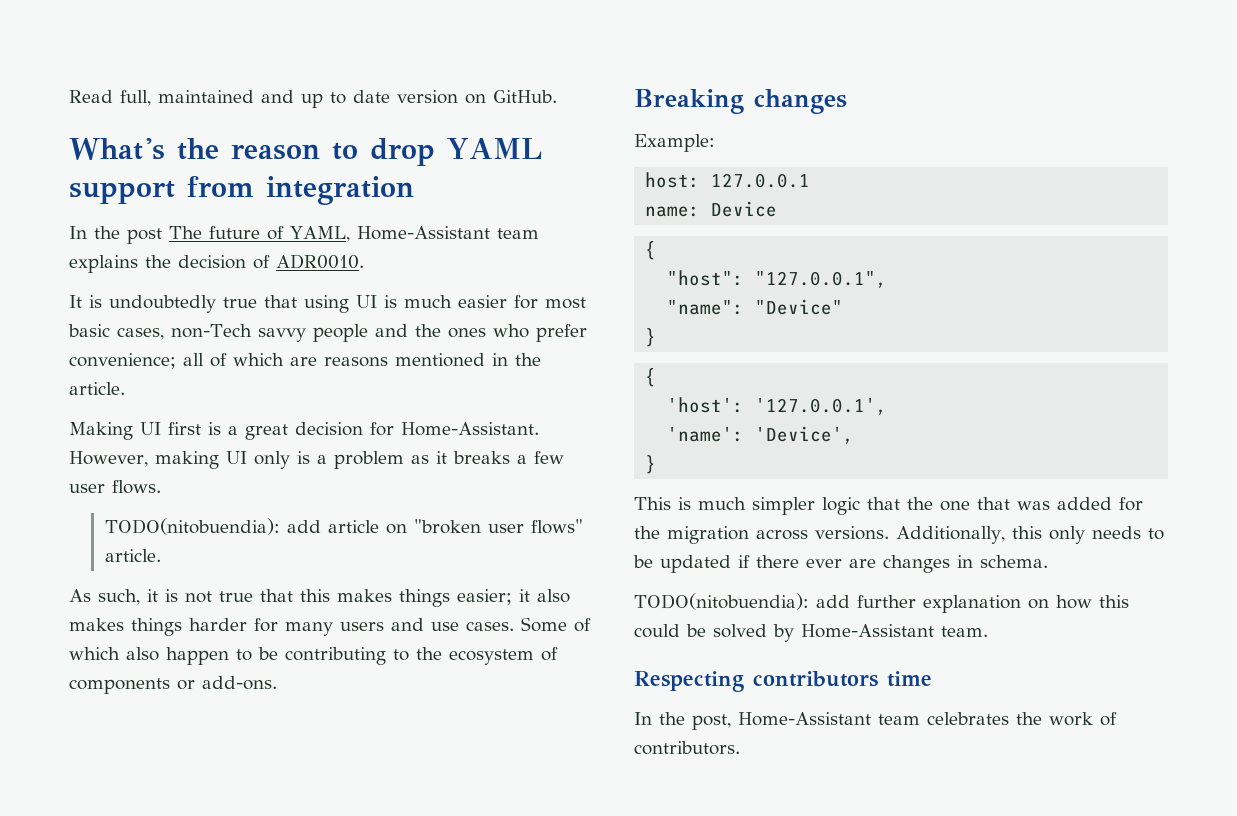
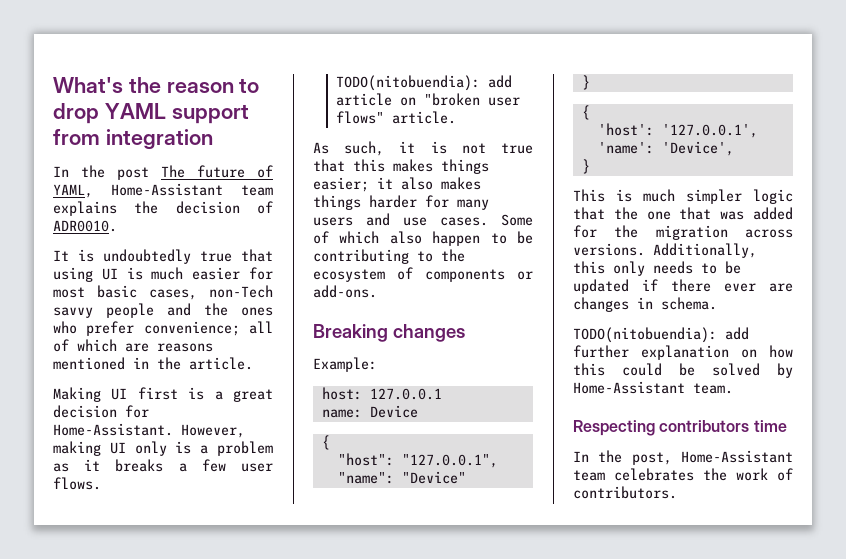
[69,90,557,108] Read full, maintained and up to date version on GitHub. // -> (53, 85) none

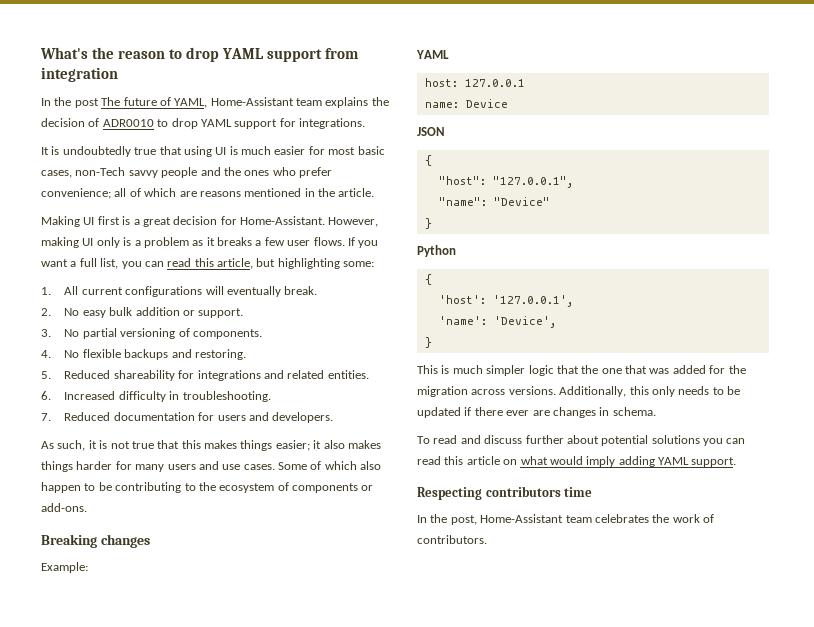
[53,220,117,232] ADR0010. -> [102,118,365,129] ADR0010 to drop YAML support for integrations.
[335,75,512,91] [335,93,520,106] [335,111,456,124] // TODO(nitobuendia): add article on "broken user flows" article. -> [347,237,379,248] [41,258,375,269] [41,286,318,297] [41,307,244,318] [41,328,262,339] [41,349,246,360] [41,370,369,381] [41,391,271,402] [41,412,334,423] If you want a full list, you can read this article, but highlighting some: // 1. All current configurations will eventually break. // 2. No easy bulk addition or support. // 3. No partial versioning of components. // 4. No flexible backups and restoring. // 5. Reduced shareability for integrations and related entities. // 6. Increased difficulty in troubleshooting. // 7. Reduced documentation for users and developers.
(377, 364) none -> [416,50,449,59] // YAML
(418, 411) none -> [417,127,445,136] // JSON
(590, 82) none -> [417,245,456,257] // Python
[573,327,749,343] [573,345,793,360] [573,363,793,378] [573,381,733,394] TODO(nitobuendia): add further explanation on how this could be solved by Home-Assistant team. -> [417,435,746,446] [417,456,737,467] To read and discuss further about potential solutions you can read this article on what would imply adding YAML support.

